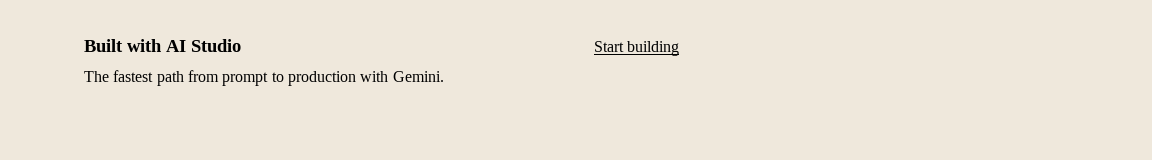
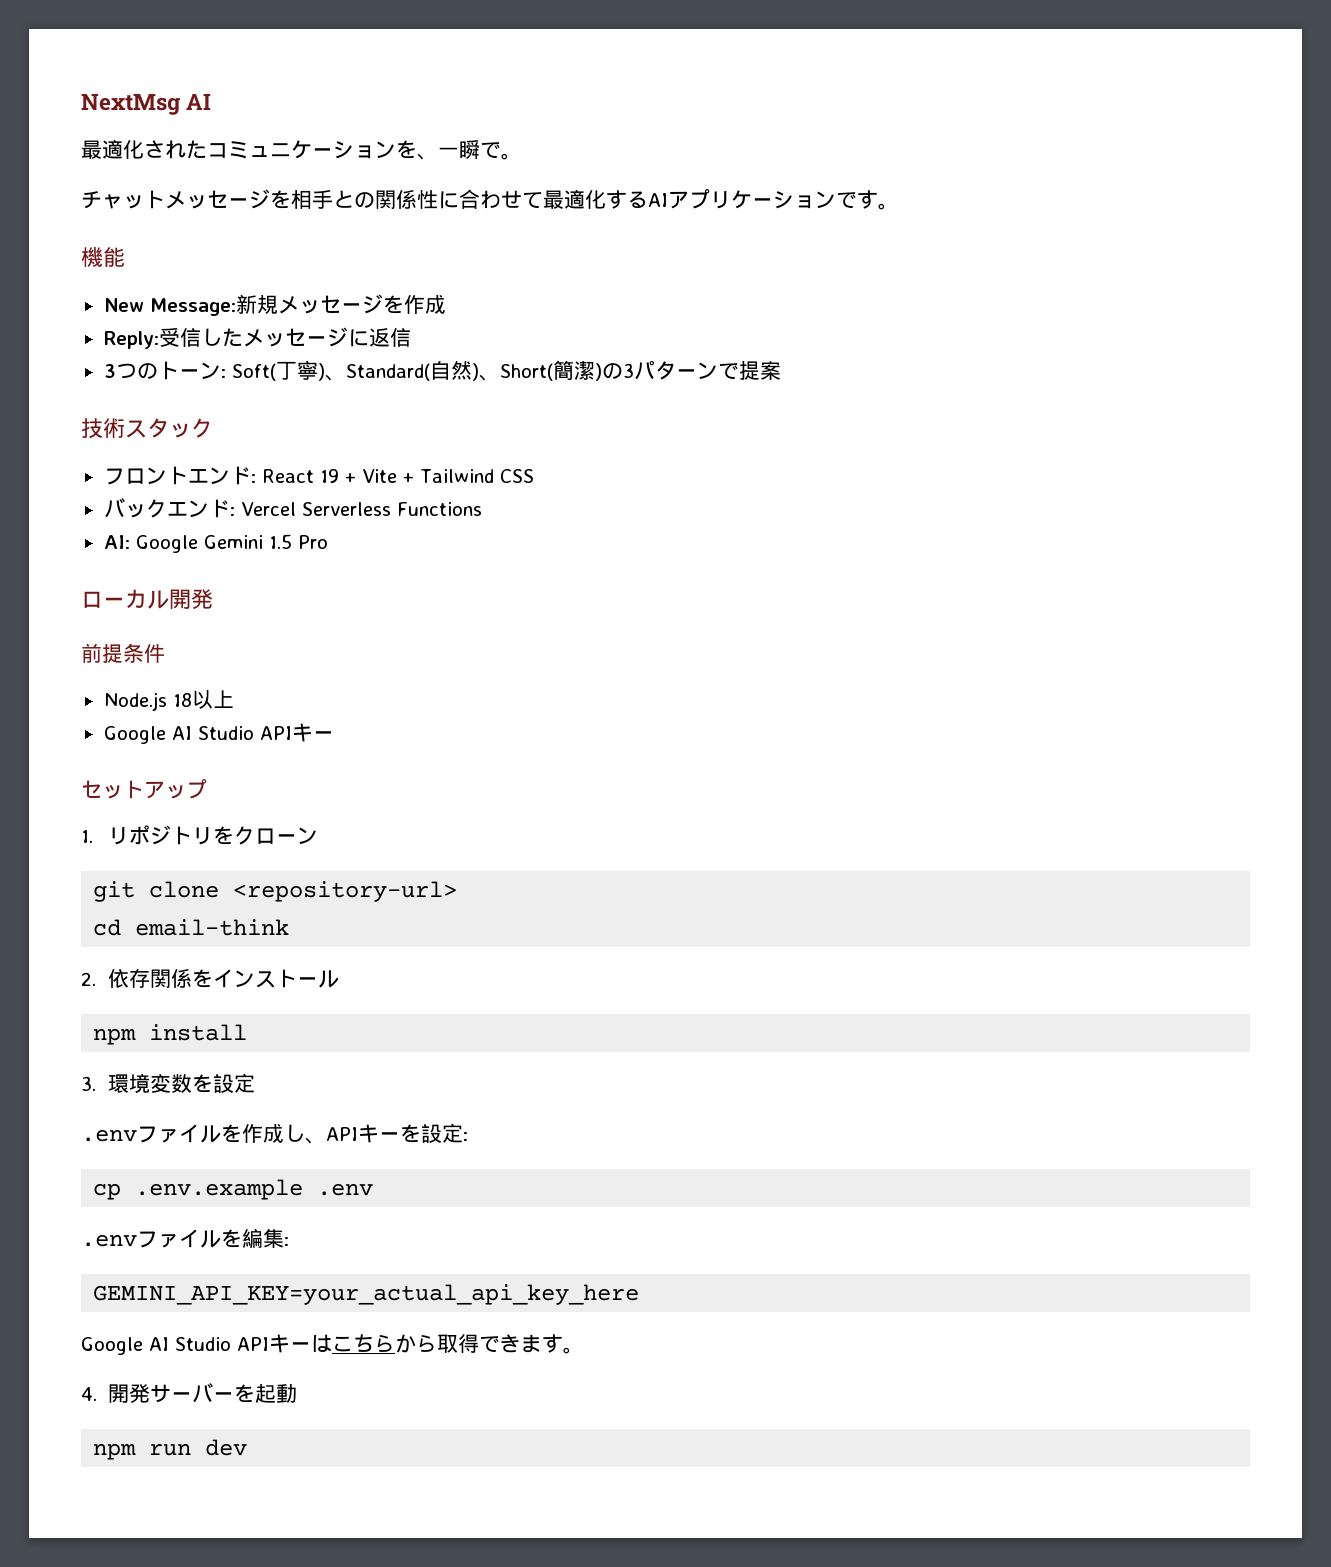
[84,39,241,52] [84,70,444,86] [594,41,680,56] Built with AI Studio // The fastest path from prompt to production with Gemini. // Start building -> [81,94,212,115] [81,139,522,160] [81,189,899,210] [81,247,125,267] [103,294,446,316] [103,327,411,349] [103,360,781,381] [81,418,213,439] [103,466,534,485] [103,498,482,518] [103,534,328,553] [81,589,213,610] [81,643,165,663] [103,690,234,711] [103,723,334,744] [81,779,207,799] [81,825,319,845] [93,881,458,902] [93,919,290,936] [81,968,340,988] [93,1024,248,1045] [81,1073,256,1093] [81,1123,468,1144] [93,1179,374,1200] [81,1228,289,1249] [93,1284,640,1305] [81,1334,584,1355] [81,1383,298,1404] [93,1439,248,1460] NextMsg AI // 最適化されたコミュニケーションを、一瞬で。 // チャットメッセージを相手との関係性に合わせて最適化するAIアプリケーションです。 // 機能 // New Message:新規メッセージを作成 // Reply:受信したメッセージに返信 // 3つのトーン: Soft(丁寧)、Standard(自然)、Short(簡潔)の3パターンで提案 // 技術スタック // フロントエンド: React 19 + Vite + Tailwind CSS // バックエンド: Vercel Serverless Functions // AI: Google Gemini 1.5 Pro // ローカル開発 // 前提条件 // Node.js 18以上 // Google AI Studio APIキー // セットアップ // 1.リポジトリをクローン // git clone <repository-url> // cd email-think // 2.依存関係をインストール // npm install // 3.環境変数を設定 // .envファイルを作成し、APIキーを設定: // cp .env.example .env // .envファイルを編集: // GEMINI_API_KEY=your_actual_api_key_here // Google AI Studio APIキーはこちらから取得できます。 // 4.開発サーバーを起動 // npm run dev

